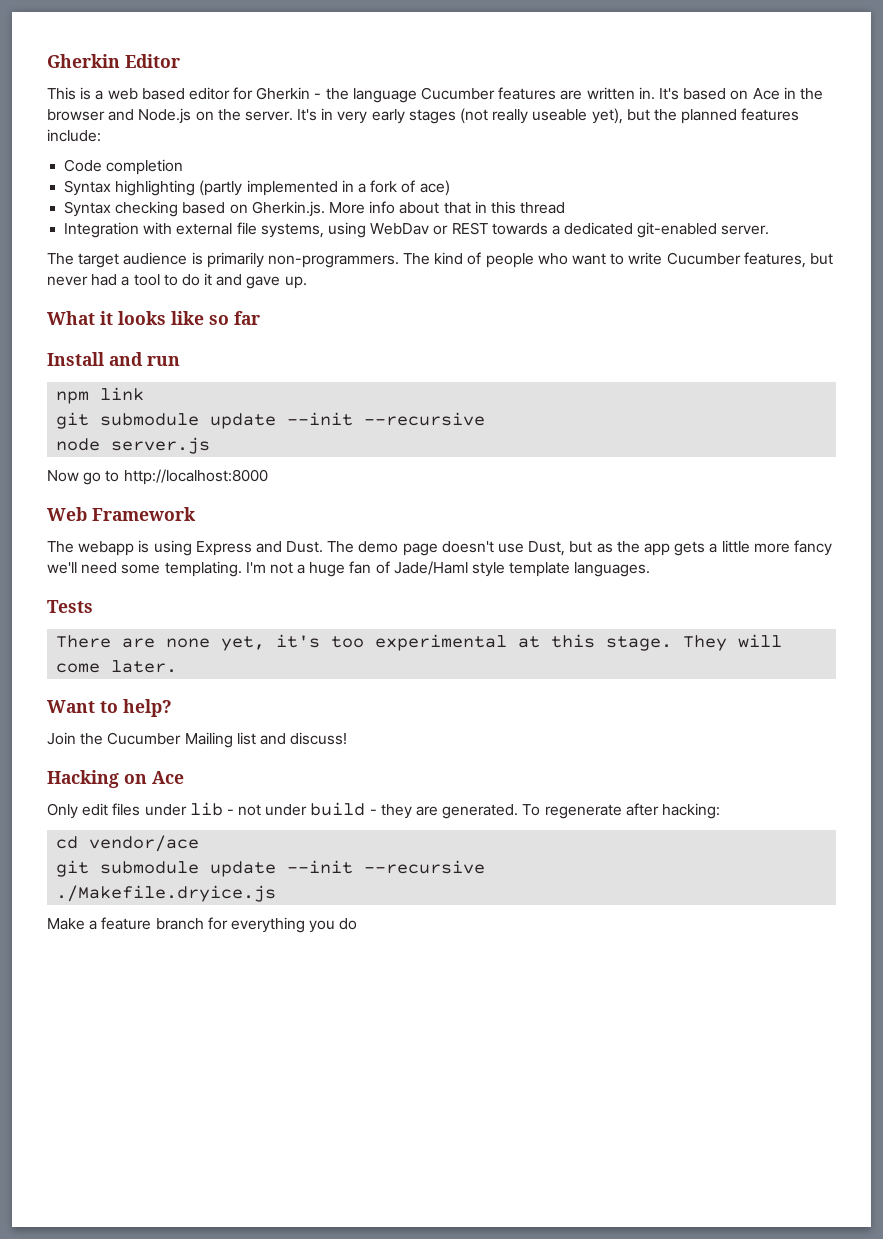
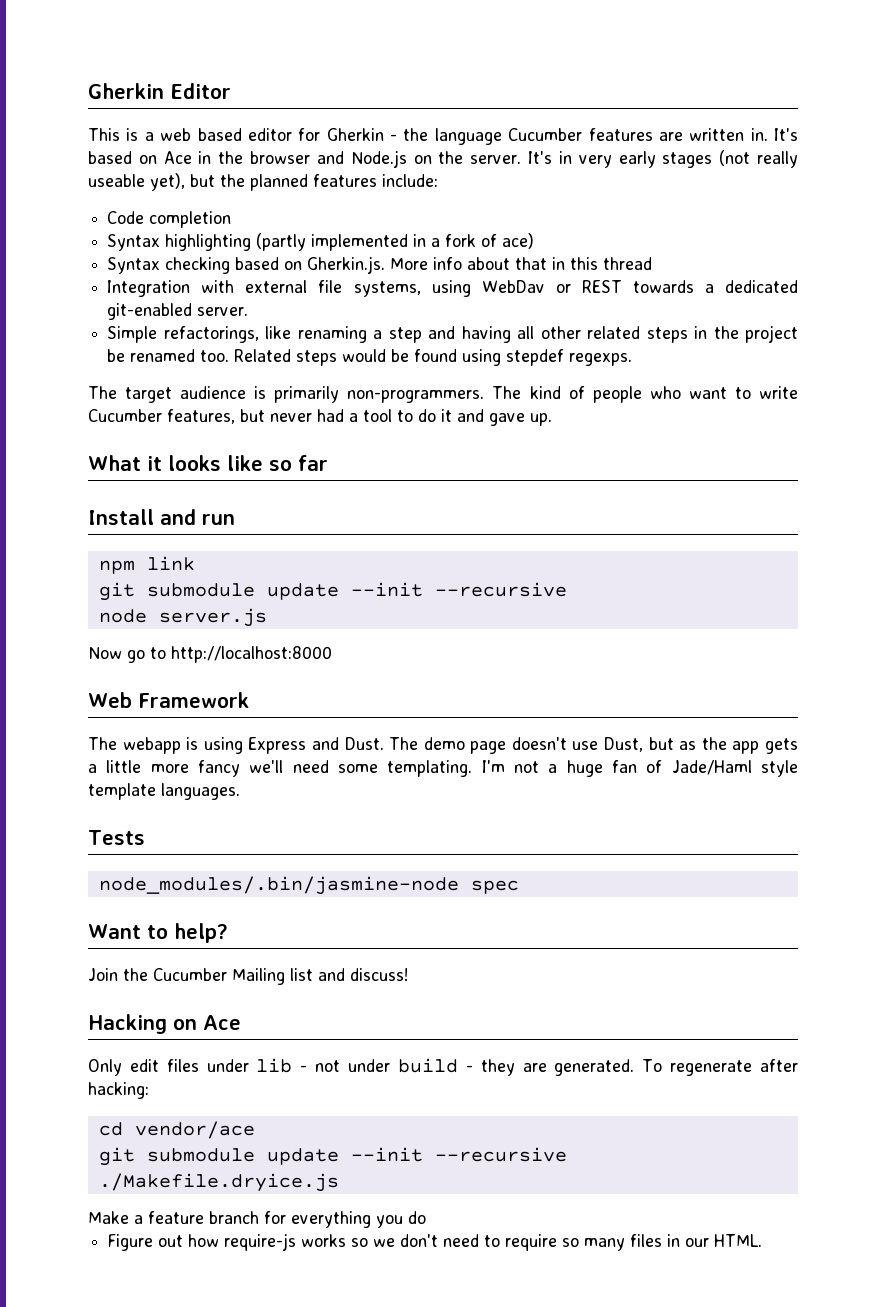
(770, 230) none -> [107,325,798,343] [107,349,633,366] // Simple refactorings, like renaming a step and having all other related steps in the project be renamed too. Related steps would be found using stepdef regexps.
[56,634,783,651] [56,660,178,673] There are none yet, it's too experimental at this stage. They will come later. -> [98,876,519,895] node_modules/.bin/jasmine-node spec
(358, 924) none -> [107,1233,763,1251] // Figure out how require-js works so we don't need to require so many files in our HTML.

